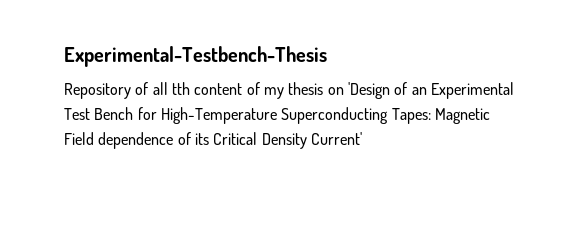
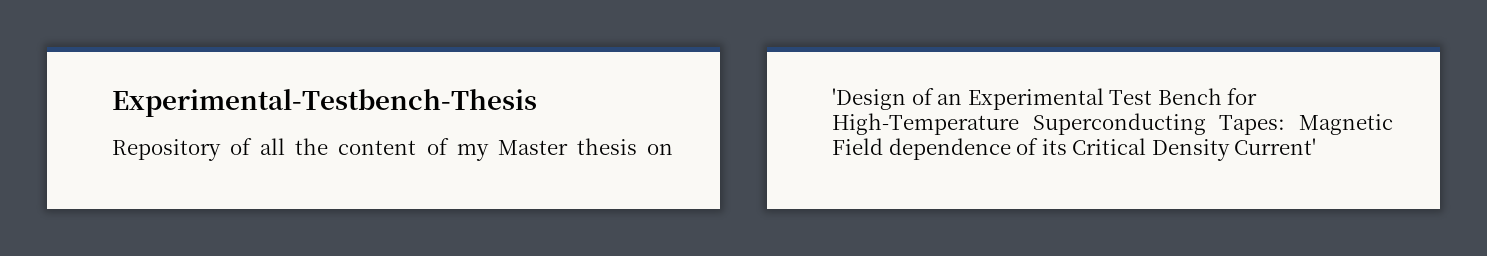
[171,82,190,95] tth -> [295,138,329,155] the
(284, 93) none -> [497,140,568,155] Master

